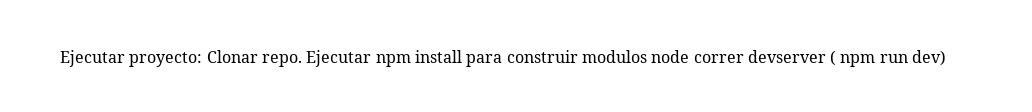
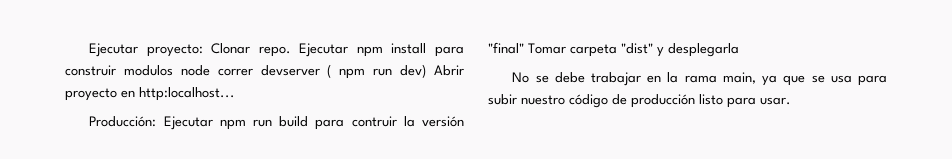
(947, 58) none -> [434,65,465,76] [65,87,235,101] [89,116,464,130] [488,42,739,57] [512,72,887,86] [488,94,791,108] Abrir proyecto en http:localhost... // Producción: Ejecutar npm run build para contruir la versión "final" Tomar carpeta "dist" y desplegarla // No se debe trabajar en la rama main, ya que se usa para subir nuestro código de producción listo para usar.

